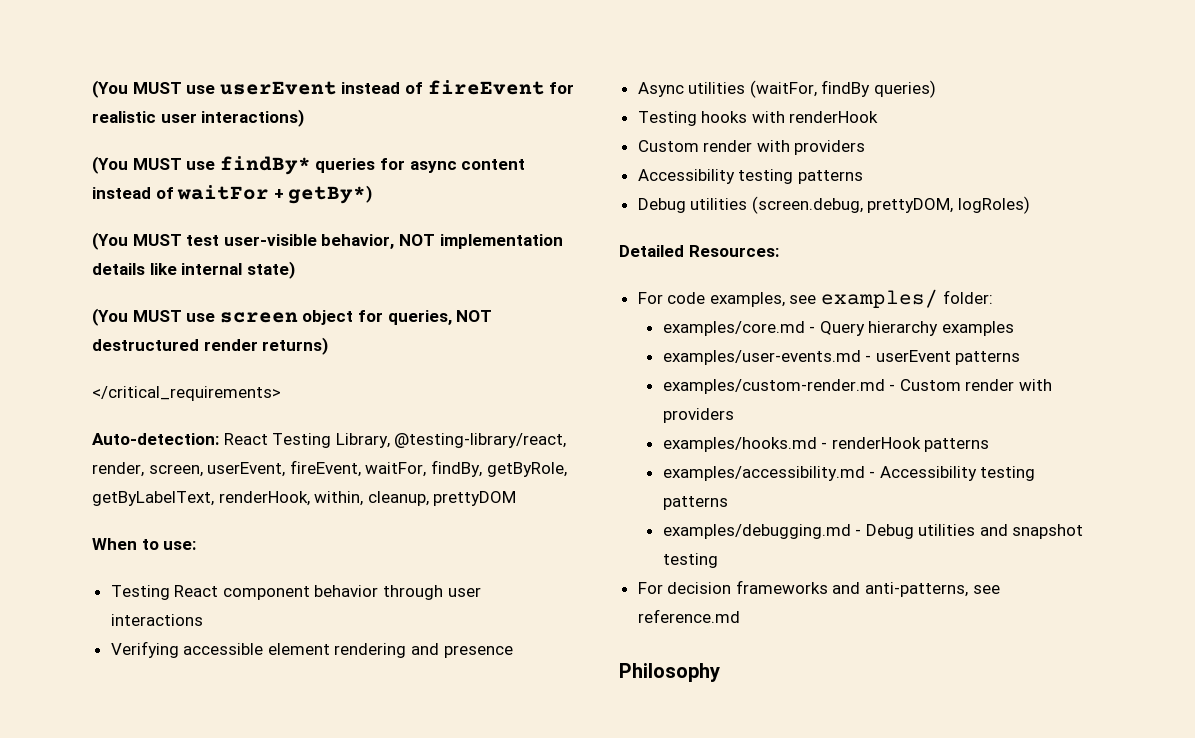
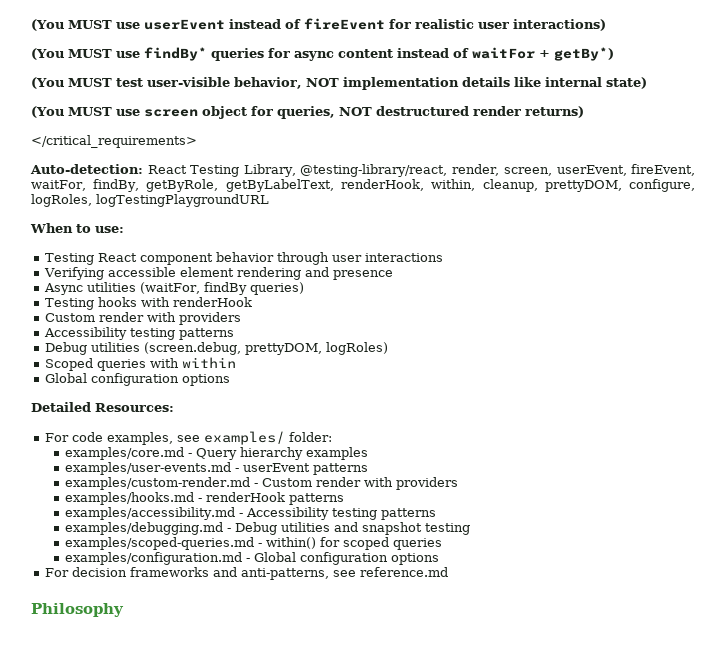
[433,491,517,506] prettyDOM -> [544,179,695,192] [31,194,269,207] prettyDOM, configure, logRoles, logTestingPlaygroundURL
(1031, 205) none -> [44,357,236,371] [44,373,230,386] // Scoped queries with within // Global configuration options
(718, 560) none -> [65,537,443,550] [65,552,440,565] // examples/scoped-queries.md - within() for scoped queries // examples/configuration.md - Global configuration options

